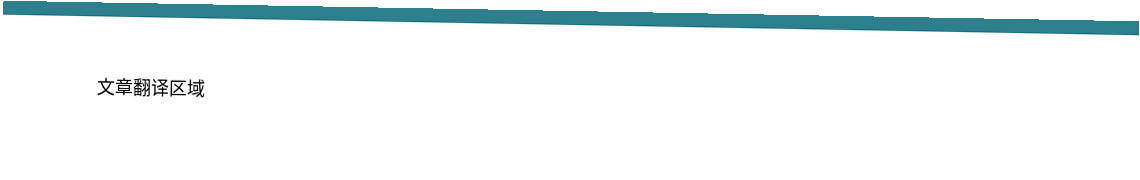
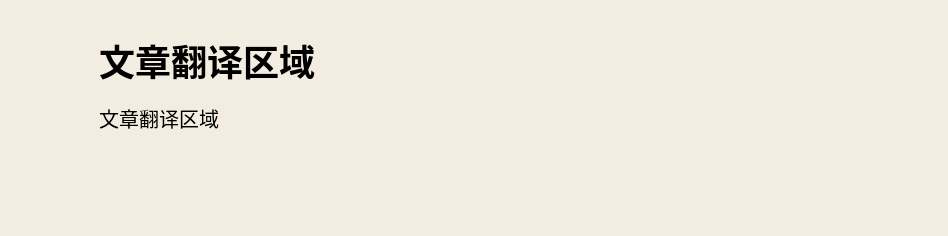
[96,77,206,98] 文章翻译区域 -> [99,44,315,80] [99,109,219,129] 文章翻译区域 // 文章翻译区域

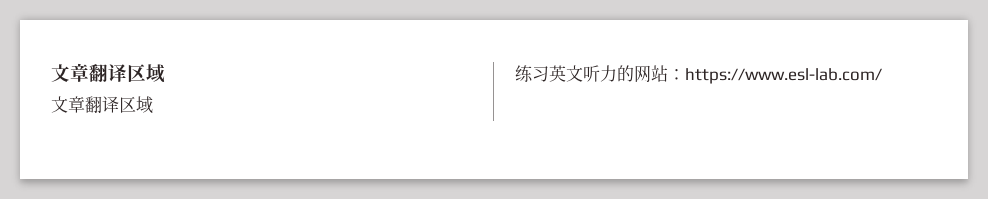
(219, 119) none -> [515,65,882,84] // 练习英文听力的网站：https://www.esl-lab.com/

